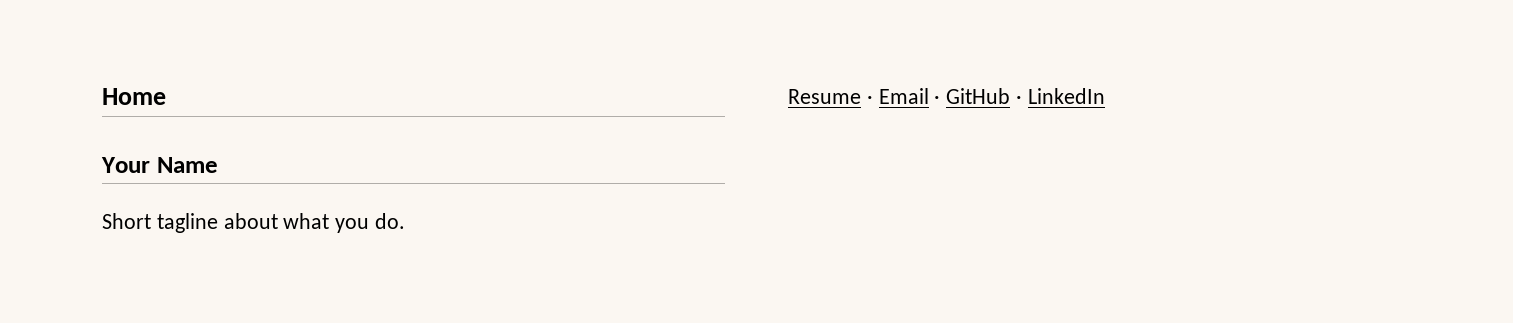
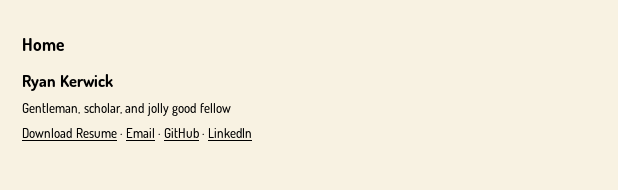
[101,157,218,173] [102,213,406,233] Your Name // Short tagline about what you do. // -> [22,74,114,91] [22,103,231,116] [22,128,72,138] Ryan Kerwick // Gentleman, scholar, and jolly good fellow // Download

